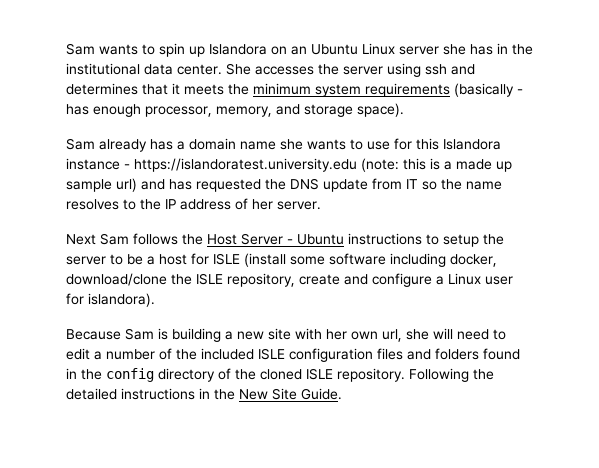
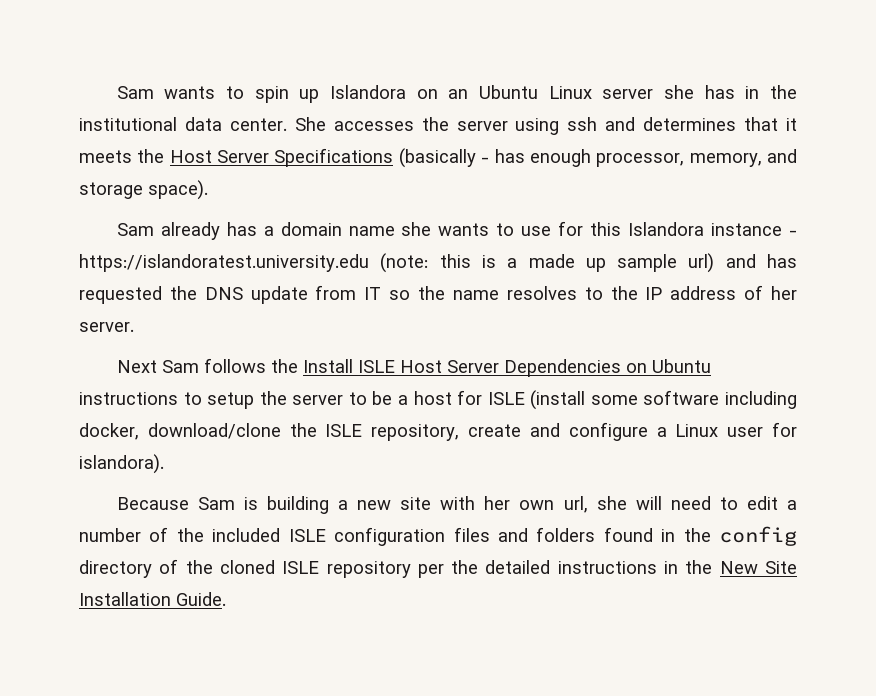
[253,83,450,97] minimum system requirements -> [169,148,394,167] Host Server Specifications
[207,233,293,245] Host Server - -> [302,359,647,377] Install ISLE Host Server Dependencies on
[337,368,469,382] repository. Following -> [326,561,444,578] repository per
(297, 394) none -> [79,592,171,606] Installation

